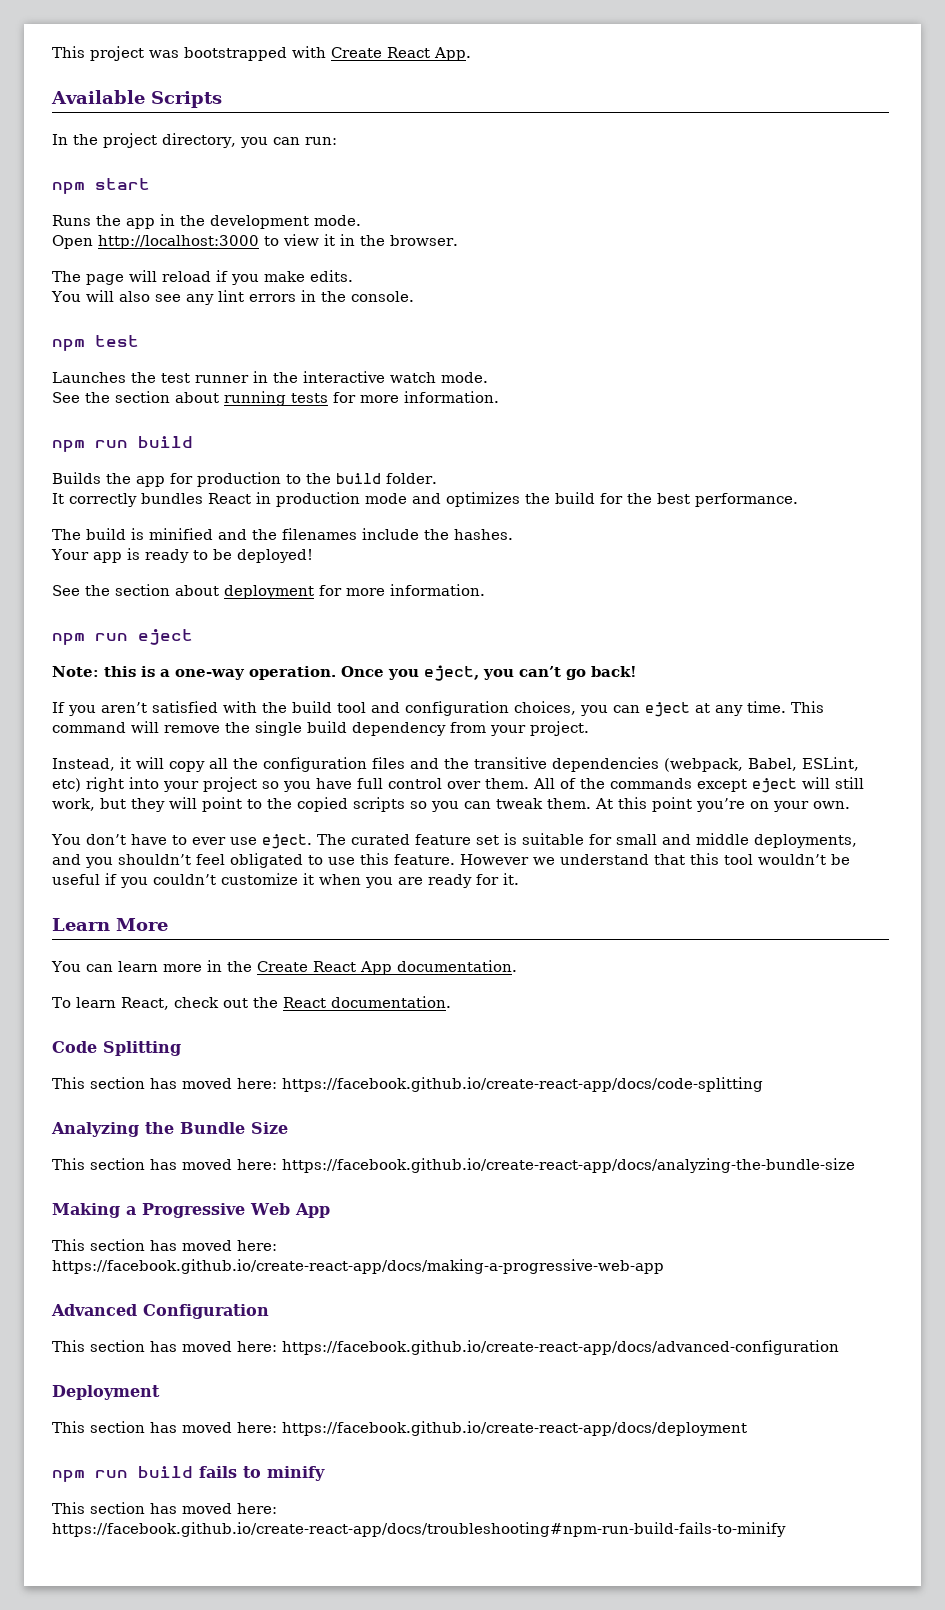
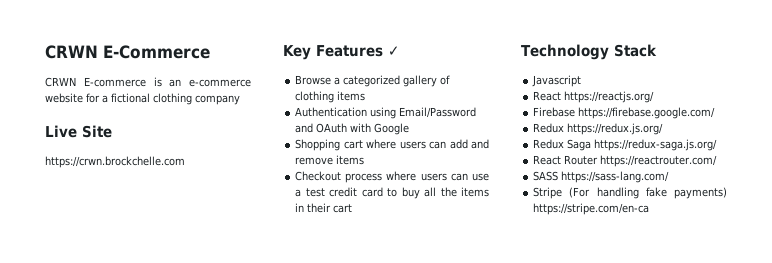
[52,46,471,61] [51,90,222,108] [52,133,337,148] [52,178,150,194] [52,214,361,229] [52,234,458,249] [52,270,353,285] [51,290,414,305] [52,335,139,351] [52,371,488,383] [52,391,499,406] [52,436,193,452] [52,472,437,487] [52,492,798,507] [52,528,513,540] [51,548,313,563] [52,584,485,599] [52,629,193,645] [52,665,637,681] [52,701,824,717] [52,721,589,736] [52,757,859,772] [52,777,864,793] [52,797,850,812] [51,833,857,849] [52,853,850,868] [52,873,519,888] [52,918,168,931] [51,960,517,975] [52,996,451,1010] [52,1041,181,1056] [52,1077,763,1092] [51,1122,288,1137] [52,1158,855,1173] [52,1203,330,1218] [52,1239,277,1251] [52,1259,664,1274] [51,1304,269,1319] [52,1340,839,1355] [52,1385,160,1400] [52,1421,747,1436] [52,1466,325,1482] [52,1502,277,1514] [52,1522,786,1537] This project was bootstrapped with Create React App. // Available Scripts // In the project directory, you can run: // npm start // Runs the app in the development mode. // Open http://localhost:3000 to view it in the browser. // The page will reload if you make edits. // You will also see any lint errors in the console. // npm test // Launches the test runner in the interactive watch mode. // See the section about running tests for more information. // npm run build // Builds the app for production to the build folder. // It correctly bundles React in production mode and optimizes the build for the best performance. // The build is minified and the filenames include the hashes. // Your app is ready to be deployed! // See the section about deployment for more information. // npm run eject // Note: this is a one-way operation. Once you eject, you can’t go back! // If you aren’t satisfied with the build tool and configuration choices, you can eject at any time. This command will remove the single build dependency from your project. // Instead, it will copy all the configuration files and the transitive dependencies (webpack, Babel, ESLint, etc) right into your project so you have full control over them. All of the commands except eject will still work, but they will point to the copied scripts so you can tweak them. At this point you’re on your own. // You don’t have to ever use eject. The curated feature set is suitable for small and middle deployments, and you shouldn’t feel obligated to use this feature. However we understand that this tool wouldn’t be useful if you couldn’t customize it when you are ready for it. // Learn More // You can learn more in the Create React App documentation. // To learn React, check out the React documentation. // Code Splitting // This section has moved here: https://facebook.github.io/create-react-app/docs/code-splitting // Analyzing the Bundle Size // This section has moved here: https://facebook.github.io/create-react-app/docs/analyzing-the-bundle-size // Making a Progressive Web App // This section has moved here: https://facebook.github.io/create-react-app/docs/making-a-progressive-web-app // Advanced Configuration // This section has moved here: https://facebook.github.io/create-react-app/docs/advanced-configuration // Deployment // This section has moved here: https://facebook.github.io/create-react-app/docs/deployment // npm run build fails to minify // This section has moved here: https://facebook.github.io/create-react-app/docs/troubleshooting#npm-run-build-fails-to-minify -> [45,45,210,59] [45,77,251,87] [45,93,240,105] [45,125,112,138] [45,156,185,168] [283,45,399,60] [295,75,451,87] [295,91,366,103] [295,107,477,119] [295,123,410,135] [295,139,490,151] [295,155,365,165] [295,171,489,183] [295,187,489,199] [295,203,353,213] [521,44,657,60] [532,75,582,87] [533,91,655,103] [533,107,716,119] [533,123,664,135] [533,139,718,151] [533,155,718,167] [533,171,670,183] [533,187,727,199] [533,203,650,215] CRWN E-Commerce // CRWN E-commerce is an e-commerce website for a fictional clothing company // Live Site // https://crwn.brockchelle.com // Key Features ✓ // Browse a categorized gallery of clothing items // Authentication using Email/Password and OAuth with Google // Shopping cart where users can add and remove items // Checkout process where users can use a test credit card to buy all the items in their cart // Technology Stack // Javascript // React https://reactjs.org/ // Firebase https://firebase.google.com/ // Redux https://redux.js.org/ // Redux Saga https://redux-saga.js.org/ // React Router https://reactrouter.com/ // SASS https://sass-lang.com/ // Stripe (For handling fake payments) https://stripe.com/en-ca

